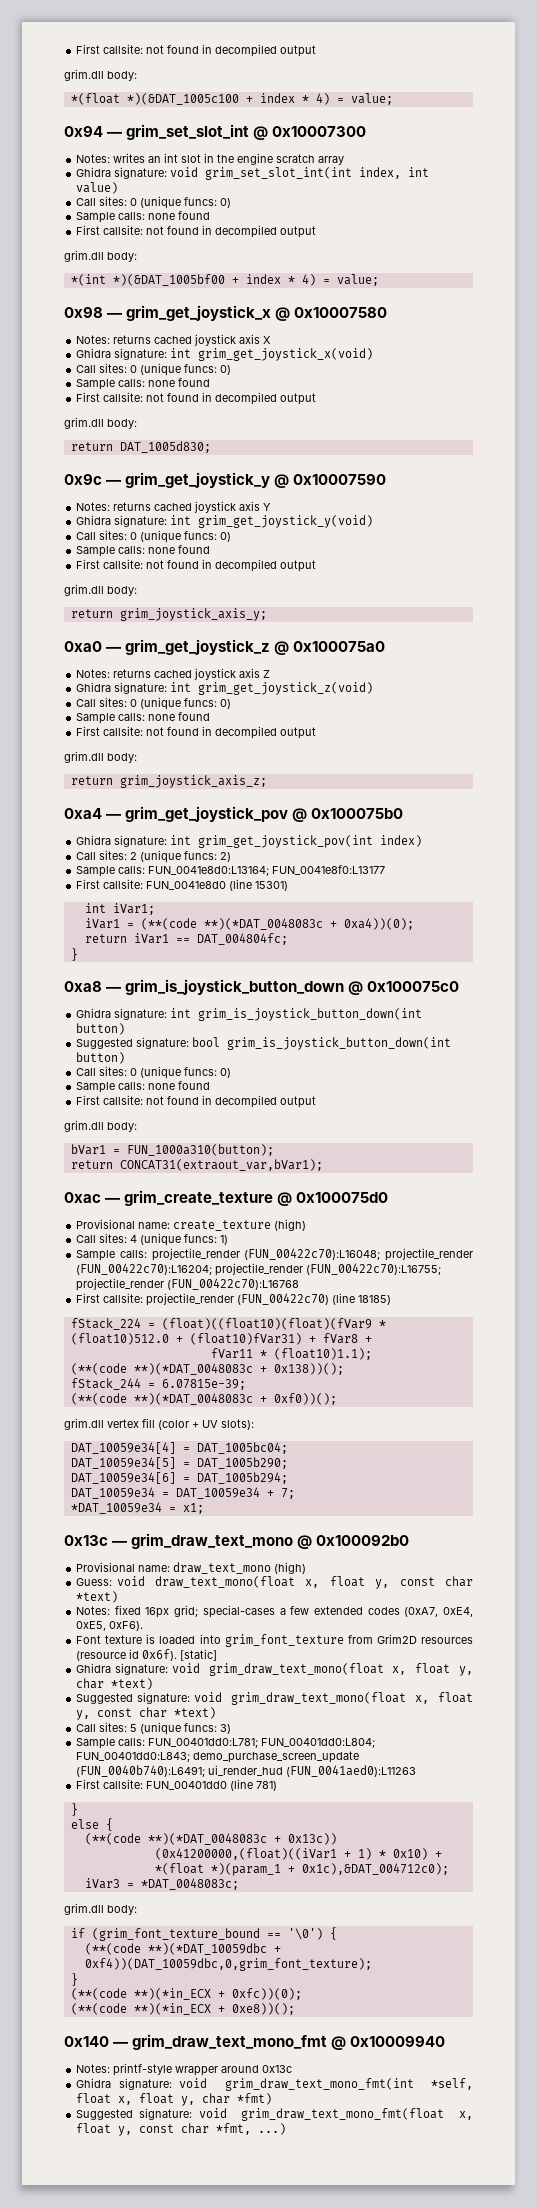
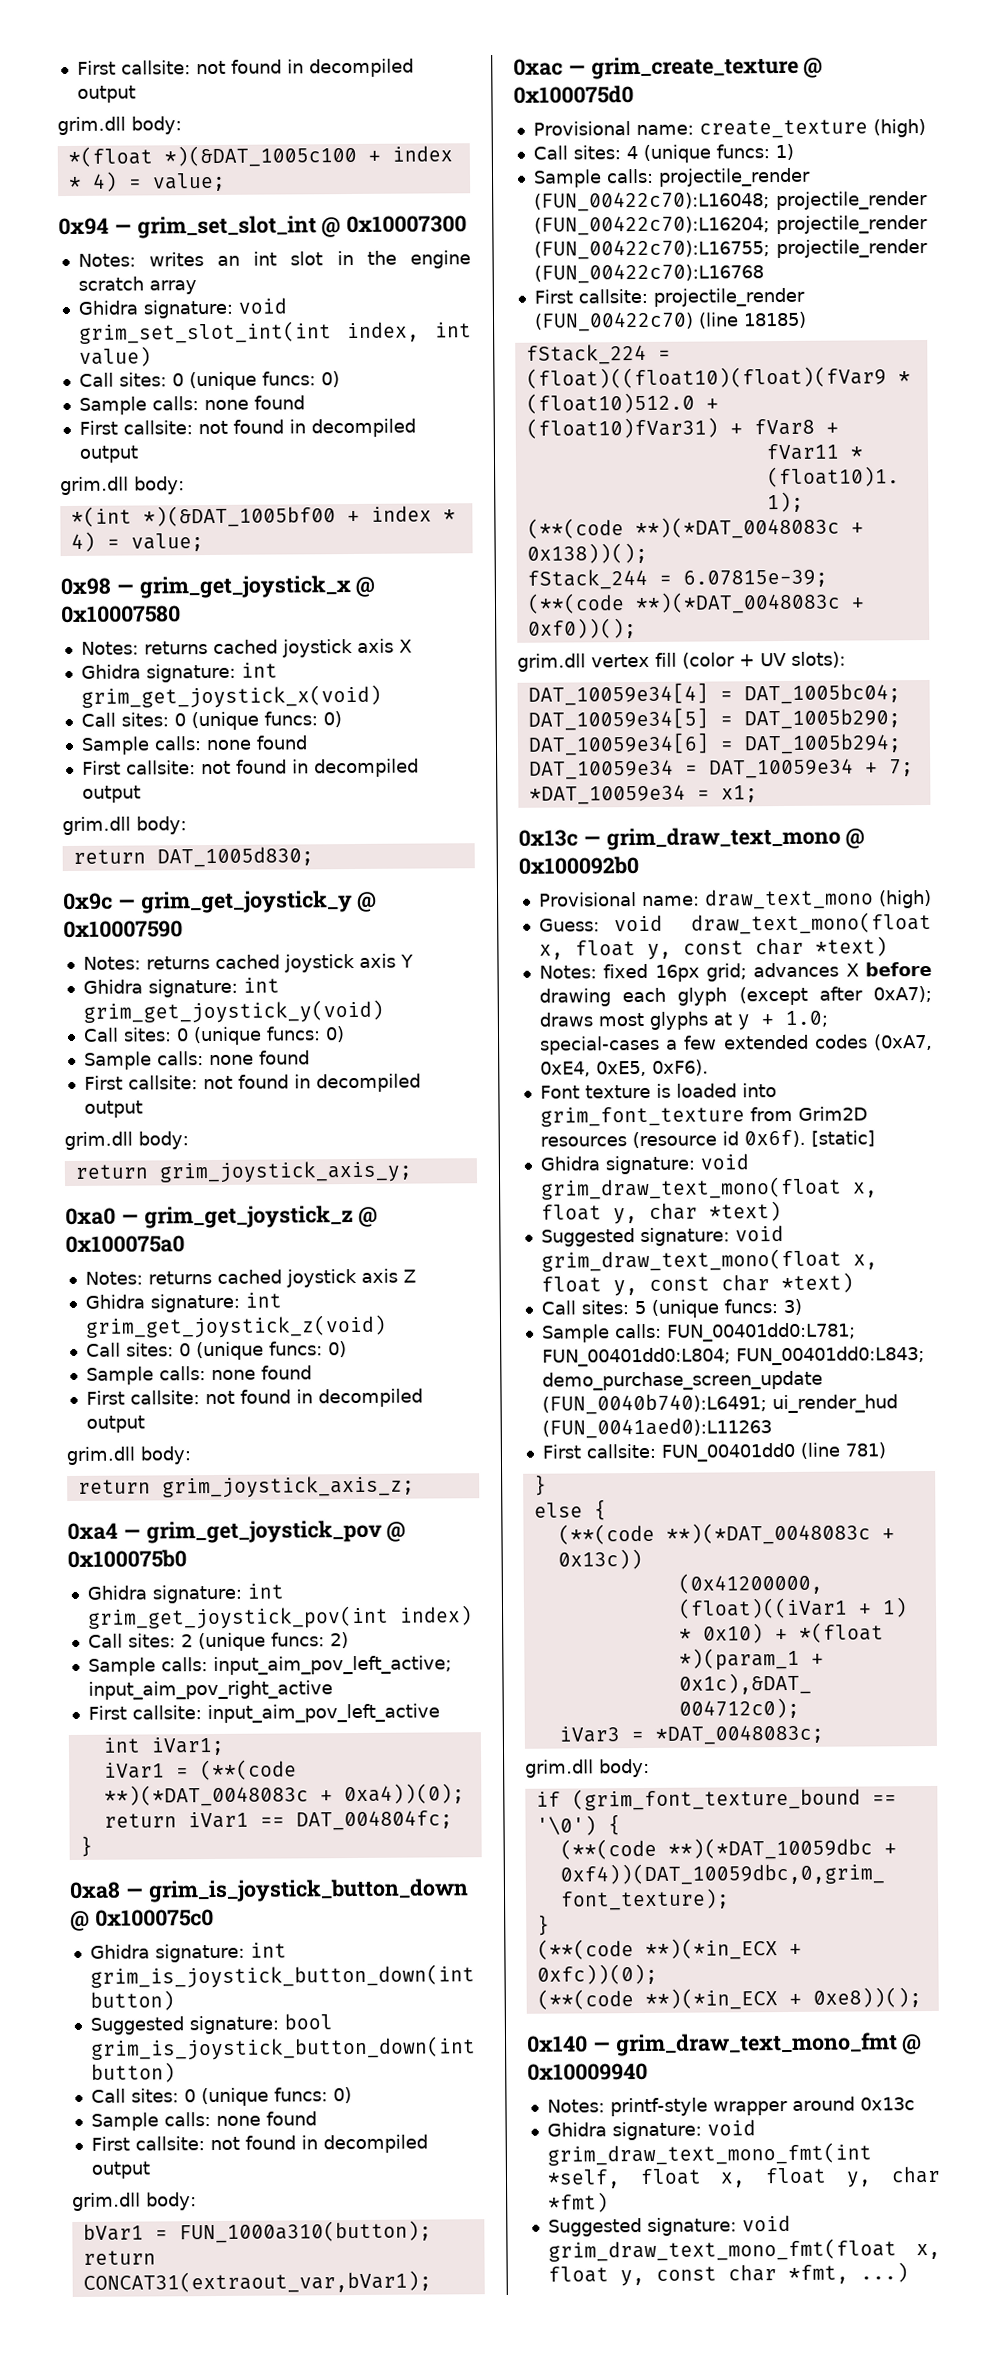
[148,865,386,876] [76,879,289,891] FUN_0041e8d0:L13164; FUN_0041e8f0:L13177 // First callsite: FUN_0041e8d0 (line 15301) -> [212,1655,452,1676] [87,1680,333,1700] [87,1703,440,1724] input_aim_pov_left_active; input_aim_pov_right_active // First callsite: input_aim_pov_left_active
(199, 1611) none -> [753,961,932,978] [538,985,932,1007] [538,1010,828,1031] advances X before drawing each glyph (except after 0xA7); draws most glyphs at y + 1.0;

